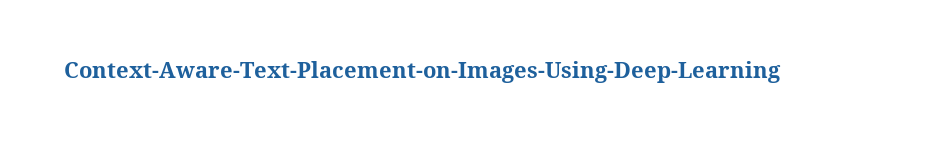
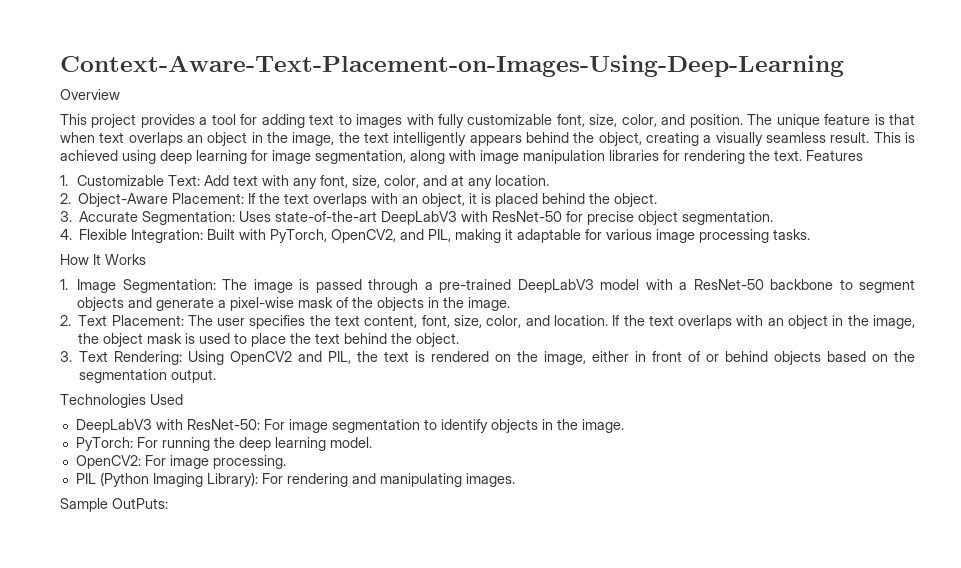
(781, 72) none -> [60,89,120,100] [60,114,916,128] [60,132,916,146] [60,150,863,164] [60,175,550,189] [60,193,658,207] [60,211,774,225] [60,229,811,243] [60,254,146,265] [60,279,915,293] [77,297,511,311] [60,315,915,329] [78,333,460,347] [60,351,916,365] [79,369,217,383] [60,394,183,408] [75,419,624,433] [75,437,372,451] [75,455,286,469] [75,472,515,487] [60,498,168,512] // Overview // This project provides a tool for adding text to images with fully customizable font, size, color, and position. The unique feature is that when text overlaps an object in the image, the text intelligently appears behind the object, creating a visually seamless result. This is achieved using deep learning for image segmentation, along with image manipulation libraries for rendering the text. Features // 1. Customizable Text: Add text with any font, size, color, and at any location. // 2. Object-Aware Placement: If the text overlaps with an object, it is placed behind the object. // 3. Accurate Segmentation: Uses state-of-the-art DeepLabV3 with ResNet-50 for precise object segmentation. // 4. Flexible Integration: Built with PyTorch, OpenCV2, and PIL, making it adaptable for various image processing tasks. // How It Works // 1. Image Segmentation: The image is passed through a pre-trained DeepLabV3 model with a ResNet-50 backbone to segment objects and generate a pixel-wise mask of the objects in the image. // 2. Text Placement: The user specifies the text content, font, size, color, and location. If the text overlaps with an object in the image, the object mask is used to place the text behind the object. // 3. Text Rendering: Using OpenCV2 and PIL, the text is rendered on the image, either in front of or behind objects based on the segmentation output. // Technologies Used // DeepLabV3 with ResNet-50: For image segmentation to identify objects in the image. // PyTorch: For running the deep learning model. // OpenCV2: For image processing. // PIL (Python Imaging Library): For rendering and manipulating images. // Sample OutPuts:

